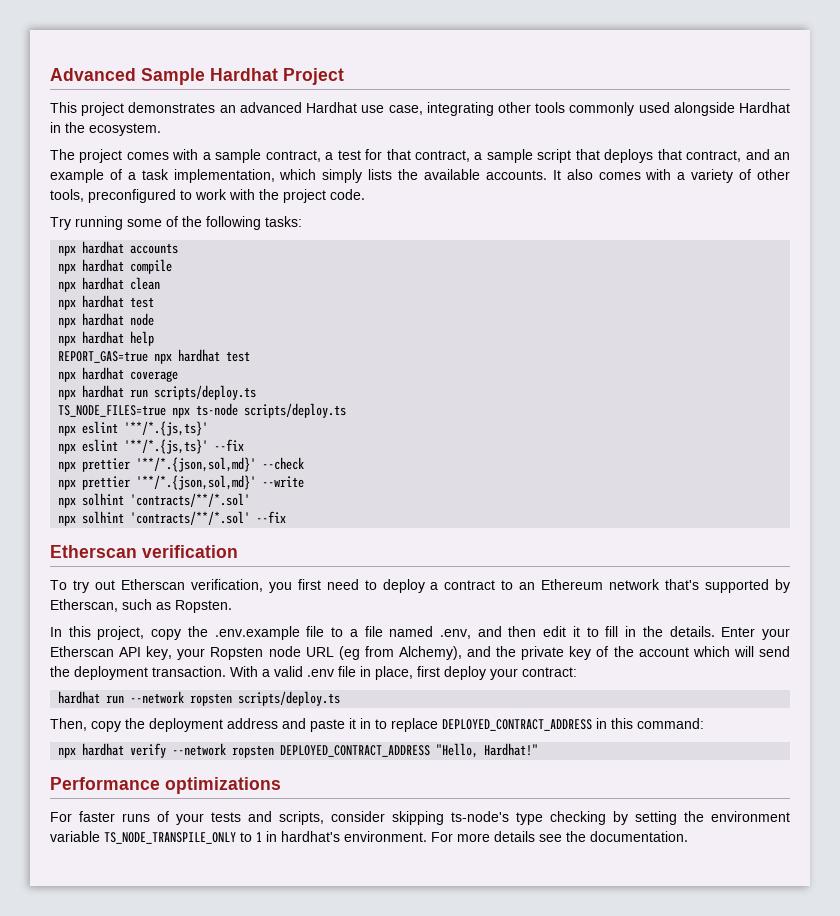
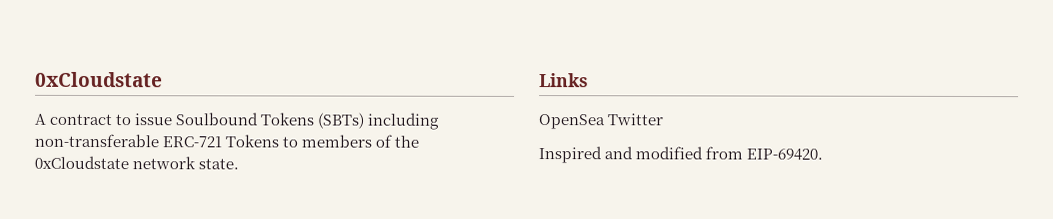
[50,68,344,85] [50,102,790,116] [50,122,161,136] [50,149,791,163] [50,169,791,183] [50,189,365,203] [50,216,302,230] [58,241,179,256] [58,259,173,274] [58,277,161,292] [58,295,155,310] [58,313,155,328] [58,331,155,346] [58,349,251,364] [58,367,179,382] [58,385,257,400] [58,403,347,418] [58,421,209,436] [58,439,245,454] [58,457,305,472] [58,475,305,490] [58,493,251,508] [58,511,287,526] [50,545,238,558] [50,579,791,593] [50,599,232,613] [50,626,791,640] [50,646,790,660] [50,666,577,680] [58,691,341,706] [50,718,704,732] [58,743,539,758] [50,777,281,794] [50,811,790,825] [50,831,688,844] Advanced Sample Hardhat Project // This project demonstrates an advanced Hardhat use case, integrating other tools commonly used alongside Hardhat in the ecosystem. // The project comes with a sample contract, a test for that contract, a sample script that deploys that contract, and an example of a task implementation, which simply lists the available accounts. It also comes with a variety of other tools, preconfigured to work with the project code. // Try running some of the following tasks: // npx hardhat accounts // npx hardhat compile // npx hardhat clean // npx hardhat test // npx hardhat node // npx hardhat help // REPORT_GAS=true npx hardhat test // npx hardhat coverage // npx hardhat run scripts/deploy.ts // TS_NODE_FILES=true npx ts-node scripts/deploy.ts // npx eslint '**/*.{js,ts}' // npx eslint '**/*.{js,ts}' --fix // npx prettier '**/*.{json,sol,md}' --check // npx prettier '**/*.{json,sol,md}' --write // npx solhint 'contracts/**/*.sol' // npx solhint 'contracts/**/*.sol' --fix // Etherscan verification // To try out Etherscan verification, you first need to deploy a contract to an Ethereum network that's supported by Etherscan, such as Ropsten. // In this project, copy the .env.example file to a file named .env, and then edit it to fill in the details. Enter your Etherscan API key, your Ropsten node URL (eg from Alchemy), and the private key of the account which will send the deployment transaction. With a valid .env file in place, first deploy your contract: // hardhat run --network ropsten scripts/deploy.ts // Then, copy the deployment address and paste it in to replace DEPLOYED_CONTRACT_ADDRESS in this command: // npx hardhat verify --network ropsten DEPLOYED_CONTRACT_ADDRESS "Hello, Hardhat!" // Performance optimizations // For faster runs of your tests and scripts, consider skipping ts-node's type checking by setting the environment variable TS_NODE_TRANSPILE_ONLY to 1 in hardhat's environment. For more details see the documentation. -> [35,71,163,88] [34,112,440,130] [34,133,420,148] [34,155,240,170] [539,73,589,88] [538,113,664,130] [538,146,824,164] 0xCloudstate // A contract to issue Soulbound Tokens (SBTs) including non-transferable ERC-721 Tokens to members of the 0xCloudstate network state. // Links // OpenSea Twitter // Inspired and modified from EIP-69420.

